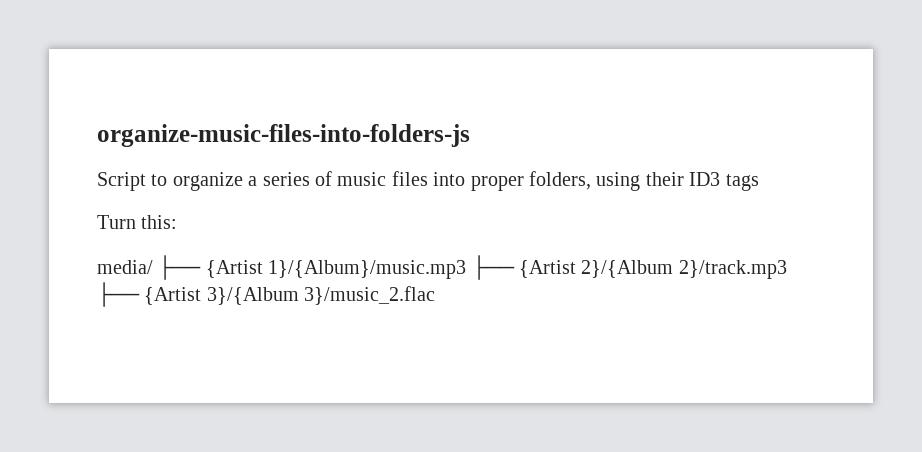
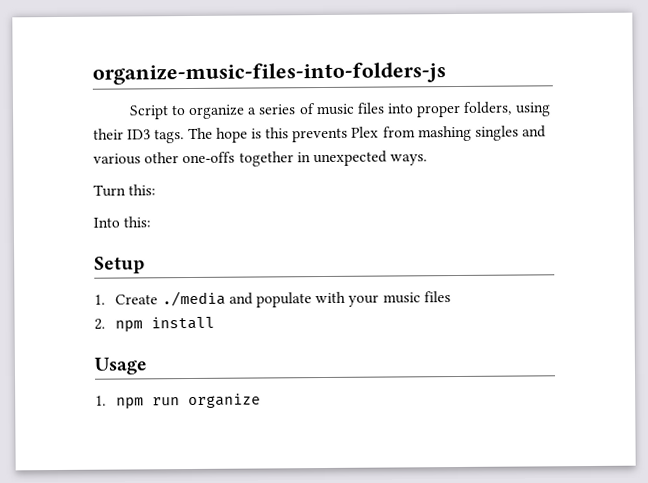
[725,174,759,191] [97,215,178,229] [97,255,787,280] [97,282,436,307] tags // Turn this: // media/ ├── {Artist 1}/{Album}/music.mp3 ├── {Artist 2}/{Album 2}/track.mp3 ├── {Artist 3}/{Album 3}/music_2.flac -> [154,125,547,144] [93,150,428,167] [93,184,157,197] [93,216,152,228] [94,256,145,274] [94,290,451,308] [94,316,216,332] [94,357,147,375] [95,393,262,409] tags. The hope is this prevents Plex from mashing singles and various other one-offs together in unexpected ways. // Turn this: // Into this: // Setup // 1. Create ./media and populate with your music files // 2. npm install // Usage // 1. npm run organize

